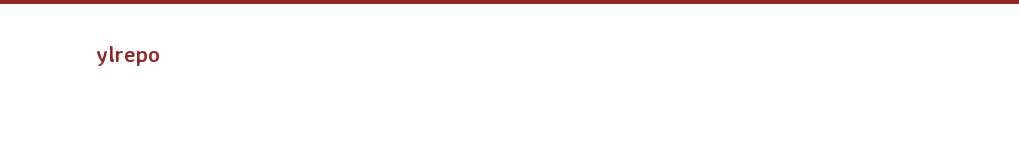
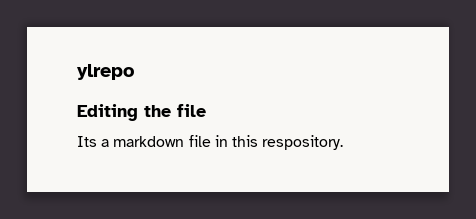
(160, 56) none -> [77,104,206,121] [77,135,344,150] // Editing the file // Its a markdown file in this respository.

